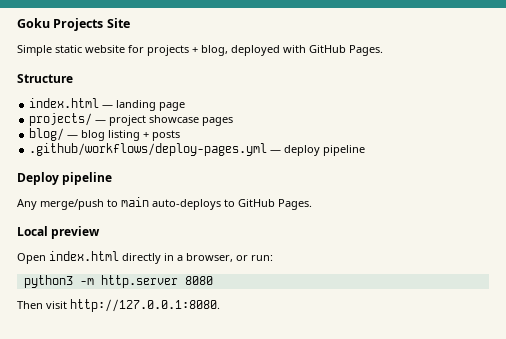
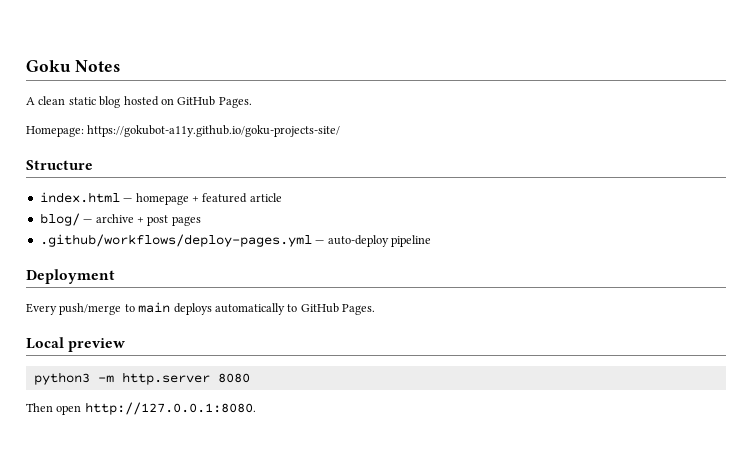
[53,18,130,31] [17,45,383,56] Projects Site // Simple static website for projects + blog, deployed with GitHub Pages. -> [74,60,120,72] [26,96,252,108] [26,125,341,137] Notes // A clean static blog hosted on GitHub Pages. // Homepage: https://gokubot-a11y.github.io/goku-projects-site/
[116,100,186,111] [29,113,234,126] [29,128,181,141] landing page // projects/ — project showcase pages // blog/ — blog listing + posts -> [135,193,282,205] [39,213,201,226] homepage + featured article // blog/ — archive + post pages
[284,145,366,156] [17,172,113,185] [17,197,221,210] deploy pipeline // Deploy pipeline // Any merge/push to main auto-deploys -> [327,235,431,247] [26,269,115,284] [26,302,285,315] auto-deploy pipeline // Deployment // Every push/merge to main deploys automatically
[17,251,273,264] // Open index.html directly in a browser, or run: -> (126, 345) none
[46,301,67,309] visit -> [56,405,82,415] open

